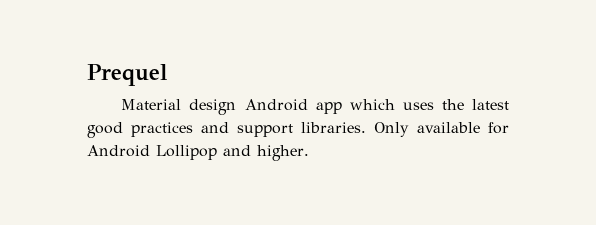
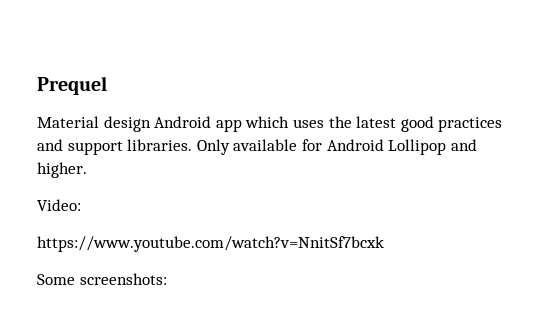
(309, 153) none -> [37,199,81,211] [37,236,384,252] [37,273,167,285] // Video: // https://www.youtube.com/watch?v=NnitSf7bcxk // Some screenshots:

